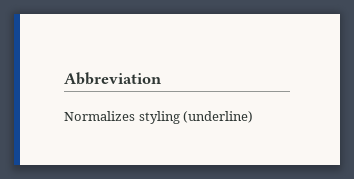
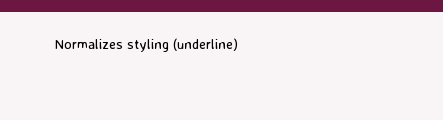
[64,72,162,85] Abbreviation // -> (55, 44) none

